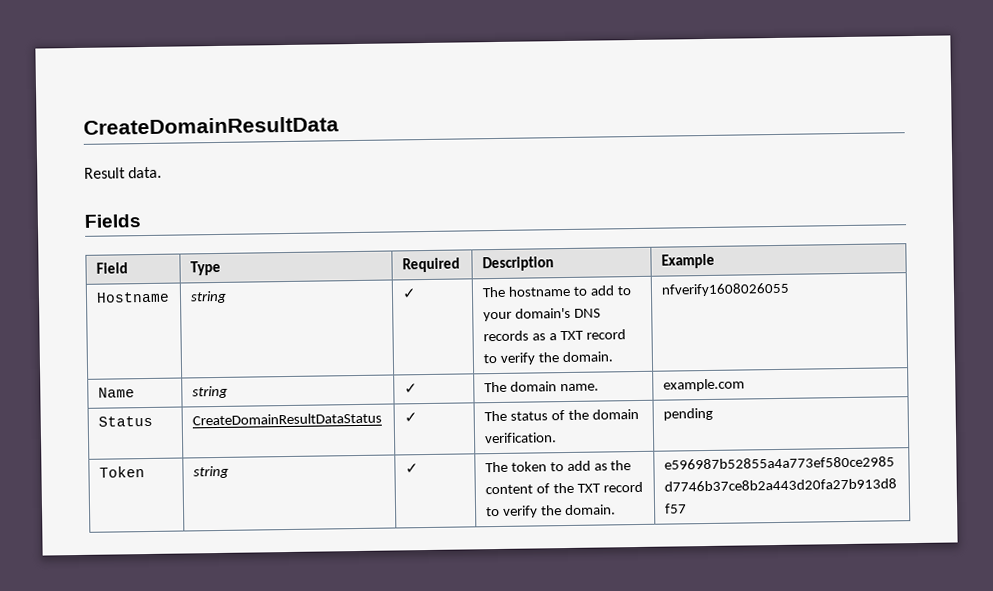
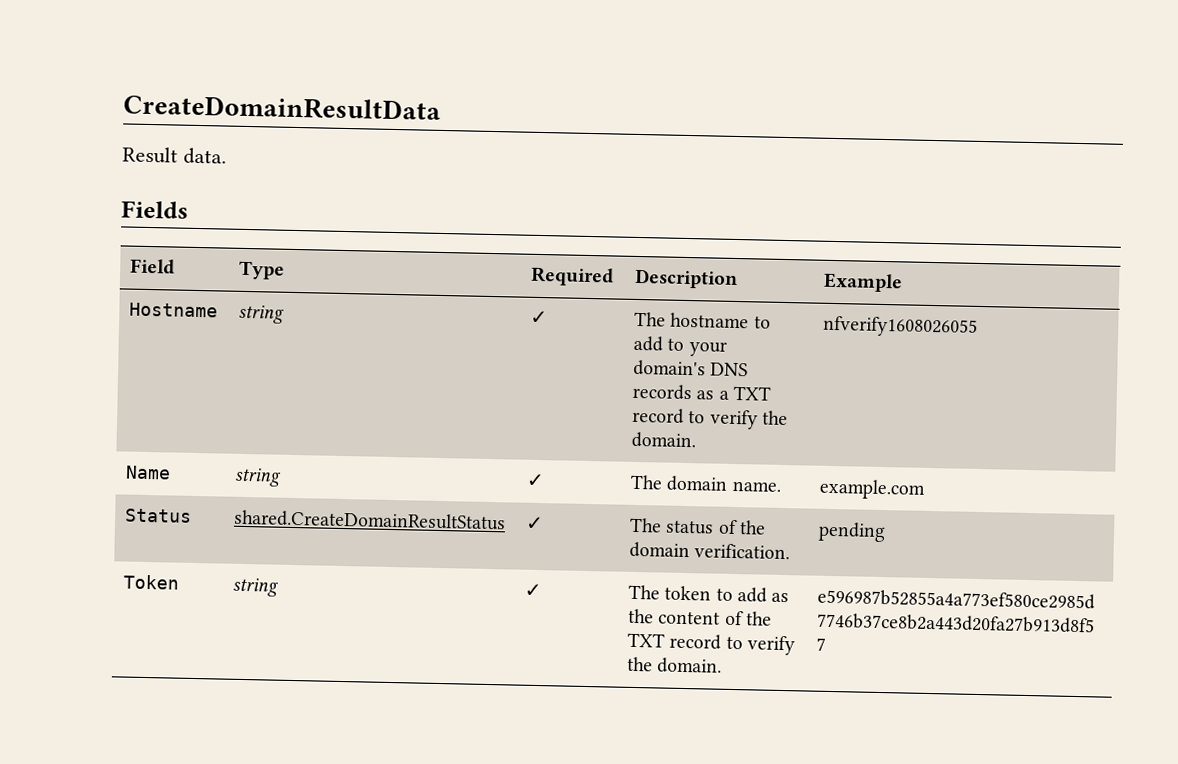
[191,412,382,426] CreateDomainResultDataStatus -> [234,509,507,531] shared.CreateDomainResultStatus

